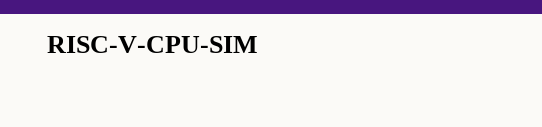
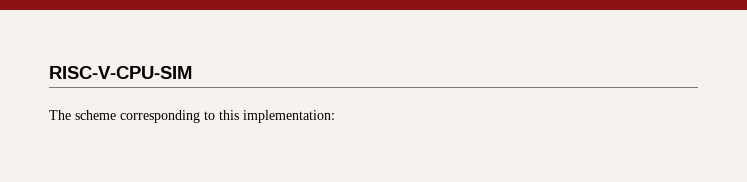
(258, 44) none -> [49,110,335,123] // The scheme corresponding to this implementation:

